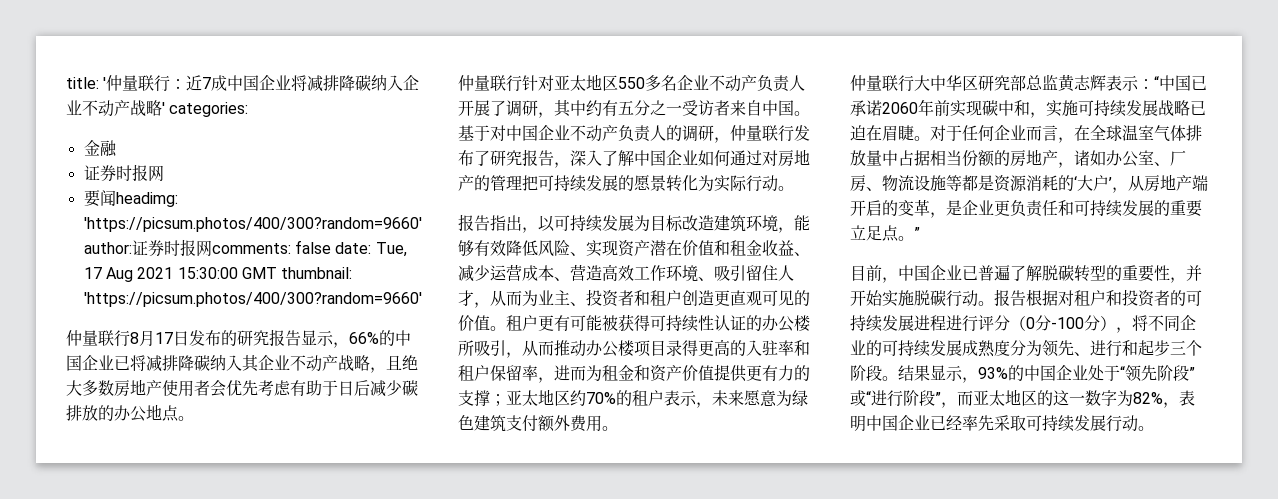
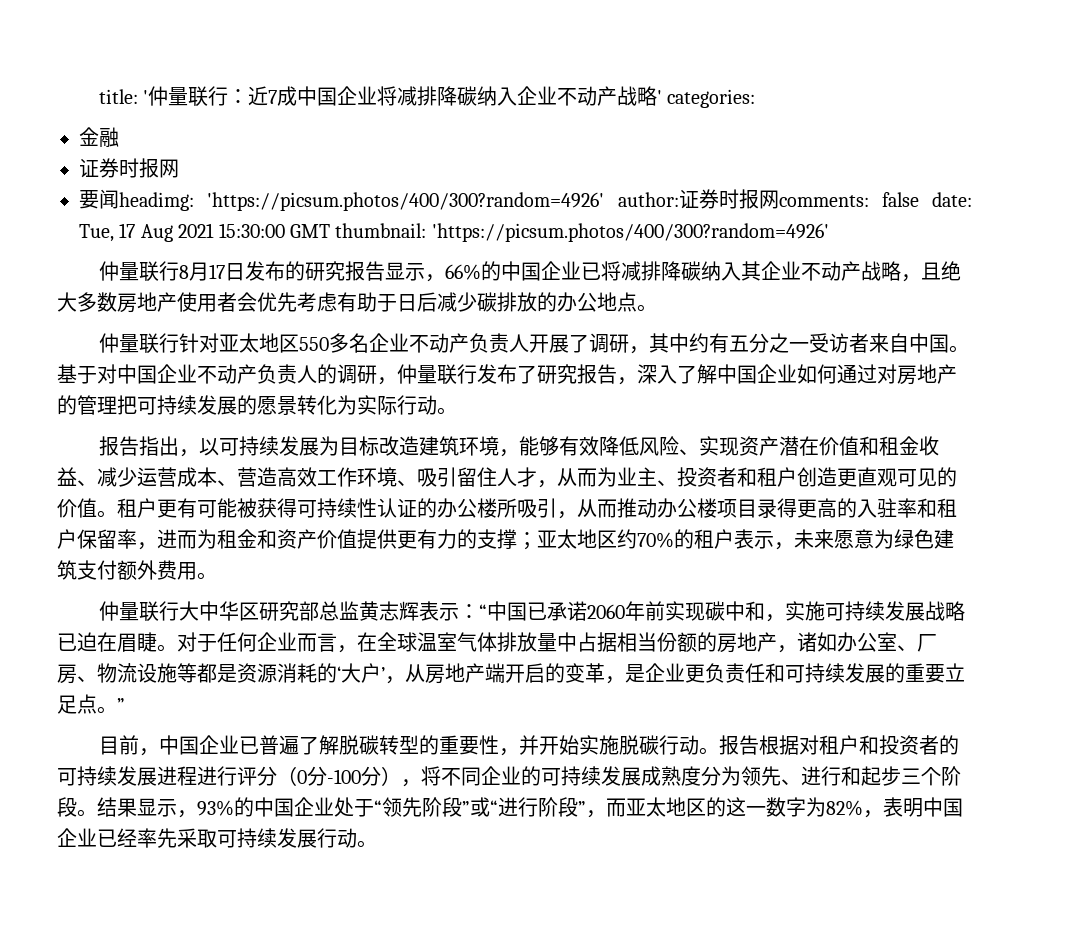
[83,217,422,232] 'https://picsum.photos/400/300?random=9660' -> [207,192,605,211] 'https://picsum.photos/400/300?random=4926'
[83,292,422,307] 'https://picsum.photos/400/300?random=9660' -> [431,223,829,242] 'https://picsum.photos/400/300?random=4926'

